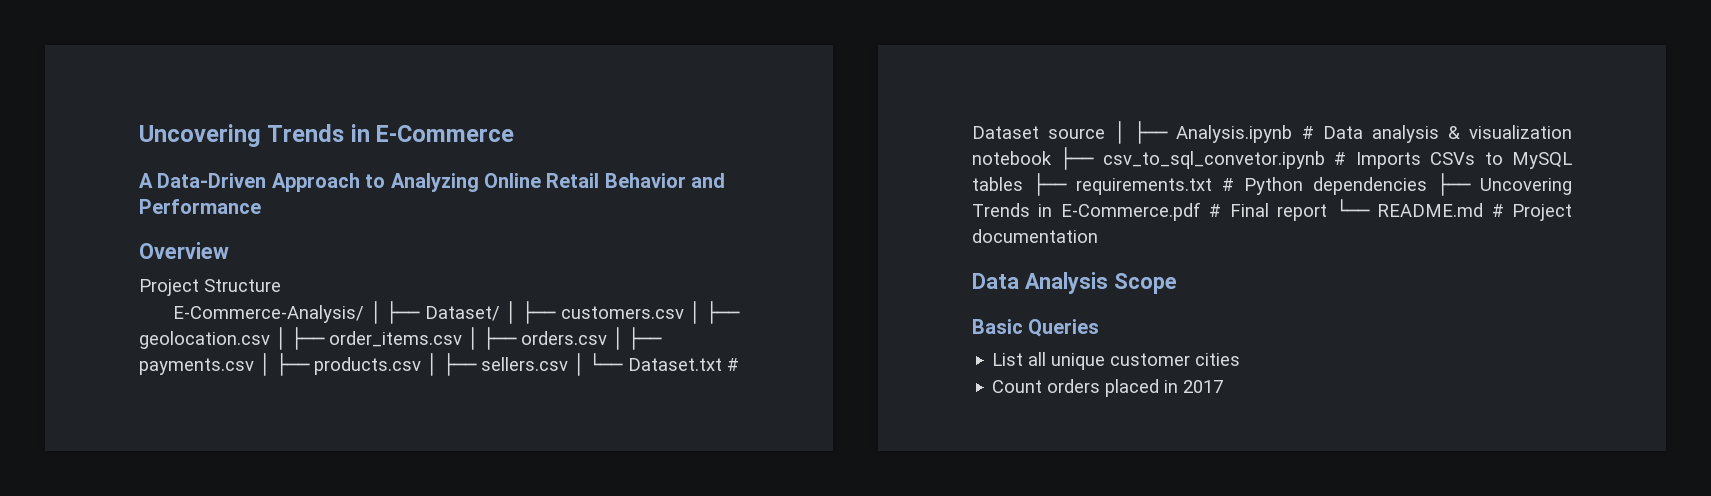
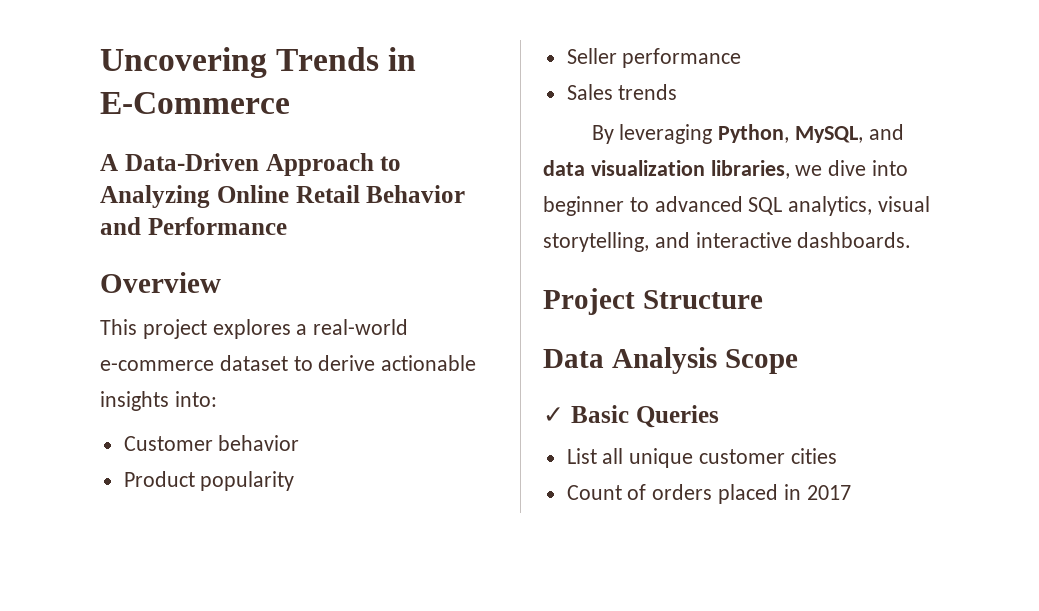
[139,279,281,296] [172,301,740,324] [139,327,662,350] [139,353,739,376] [972,121,1572,144] [972,147,1572,170] [972,173,1572,196] [972,199,1572,221] [972,229,1098,243] Project Structure // E-Commerce-Analysis/ │ ├── Dataset/ │ ├── customers.csv │ ├── geolocation.csv │ ├── order_items.csv │ ├── orders.csv │ ├── payments.csv │ ├── products.csv │ ├── sellers.csv │ └── Dataset.txt # Dataset source │ ├── Analysis.ipynb # Data analysis & visualization notebook ├── csv_to_sql_convetor.ipynb # Imports CSVs to MySQL tables ├── requirements.txt # Python dependencies ├── Uncovering Trends in E-Commerce.pdf # Final report └── README.md # Project documentation -> [100,319,409,339] [100,355,477,371] [100,391,217,411] [123,435,300,451] [123,471,295,491] [566,48,742,68] [566,84,678,100] [591,124,904,144] [543,160,909,179] [543,196,931,216] [543,232,912,252] [543,288,763,315] This project explores a real-world e-commerce dataset to derive actionable insights into: // Customer behavior // Product popularity // Seller performance // Sales trends // By leveraging Python, MySQL, and data visualization libraries, we dive into beginner to advanced SQL analytics, visual storytelling, and interactive dashboards. // Project Structure
(1177, 283) none -> [543,407,564,423] ✓
(1043, 386) none -> [627,484,647,500] of

